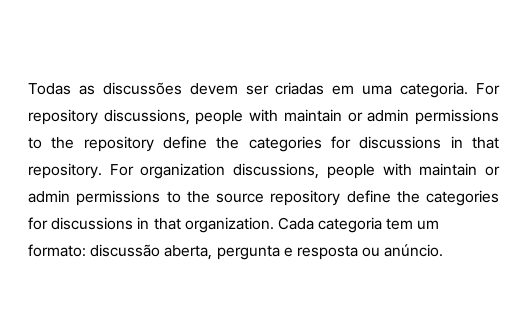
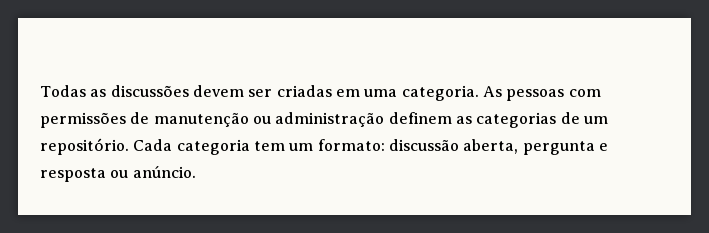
[476,83,501,95] [28,109,500,125] [28,136,499,152] [28,163,500,179] [28,190,499,206] [28,217,274,233] For repository discussions, people with maintain or admin permissions to the repository define the categories for discussions in that repository. For organization discussions, people with maintain or admin permissions to the source repository define the categories for discussions in that organization. -> [482,86,601,101] [40,112,608,128] [40,138,129,155] As pessoas com permissões de manutenção ou administração definem as categorias de um repositório.

